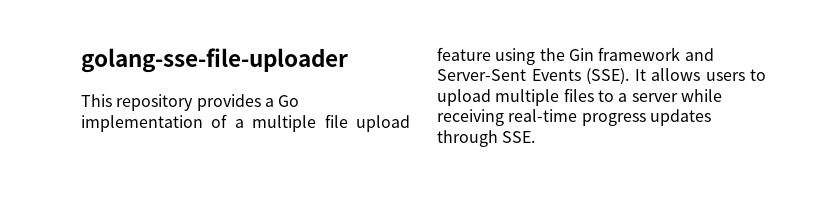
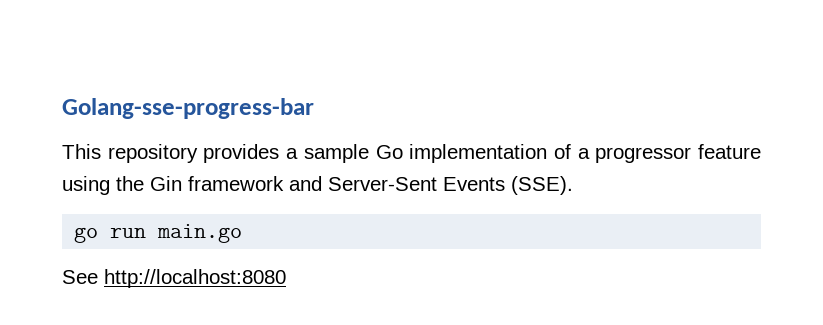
[81,48,348,73] golang-sse-file-uploader -> [62,98,314,119] Golang-sse-progress-bar
(274, 102) none -> [303,144,369,163] sample
[252,114,410,132] multiple file upload -> [595,147,692,163] progressor
[634,68,766,81] [437,88,722,106] [437,109,711,126] [437,130,536,147] It allows users to upload multiple files to a server while receiving real-time progress updates through SSE. -> [74,224,243,243] [62,269,286,288] // go run main.go // See http://localhost:8080

